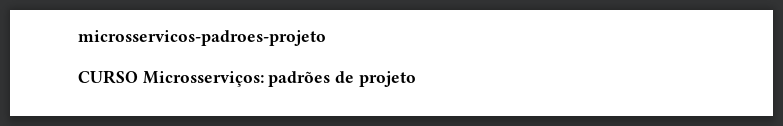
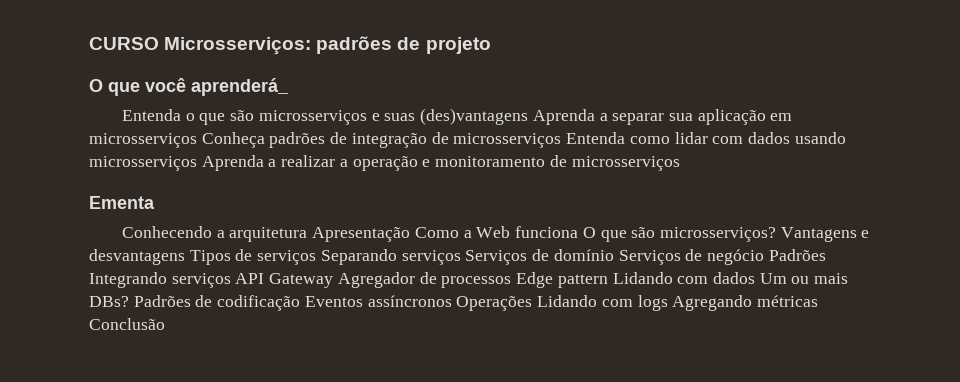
[78,30,326,46] microsservicos-padroes-projeto // -> (89, 43) none
(416, 79) none -> [89,78,289,96] [122,108,793,125] [89,132,846,148] [89,155,680,171] [89,196,155,209] [122,226,870,242] [89,249,826,265] [89,272,849,288] [89,295,818,311] [89,318,165,330] // O que você aprenderá_ // Entenda o que são microsserviços e suas (des)vantagens Aprenda a separar sua aplicação em microsserviços Conheça padrões de integração de microsserviços Entenda como lidar com dados usando microsserviços Aprenda a realizar a operação e monitoramento de microsserviços // Ementa // Conhecendo a arquitetura Apresentação Como a Web funciona O que são microsserviços? Vantagens e desvantagens Tipos de serviços Separando serviços Serviços de domínio Serviços de negócio Padrões Integrando serviços API Gateway Agregador de processos Edge pattern Lidando com dados Um ou mais DBs? Padrões de codificação Eventos assíncronos Operações Lidando com logs Agregando métricas Conclusão

